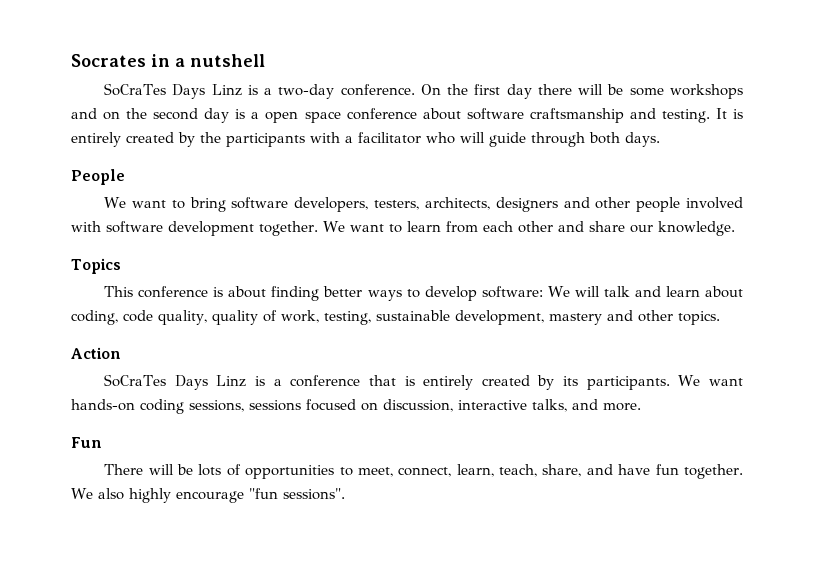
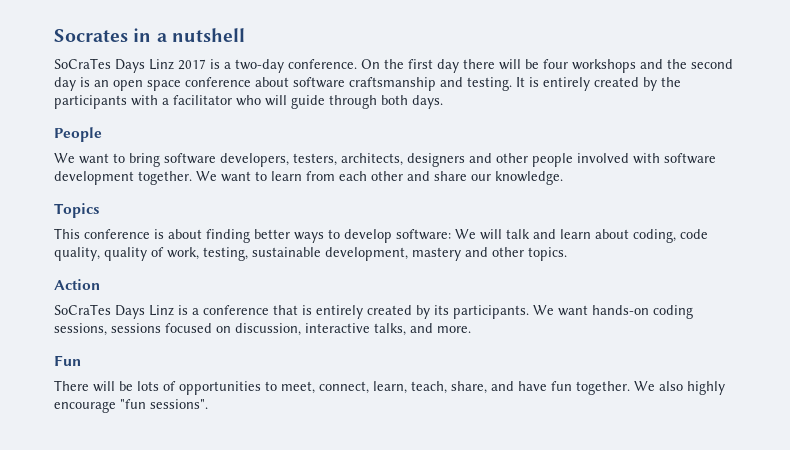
(242, 90) none -> [178,59,206,70] 2017
[629,88,664,96] some -> [543,59,568,69] four
[103,111,121,120] on -> (663, 64) none
[251,112,260,119] a -> [94,80,109,87] an

